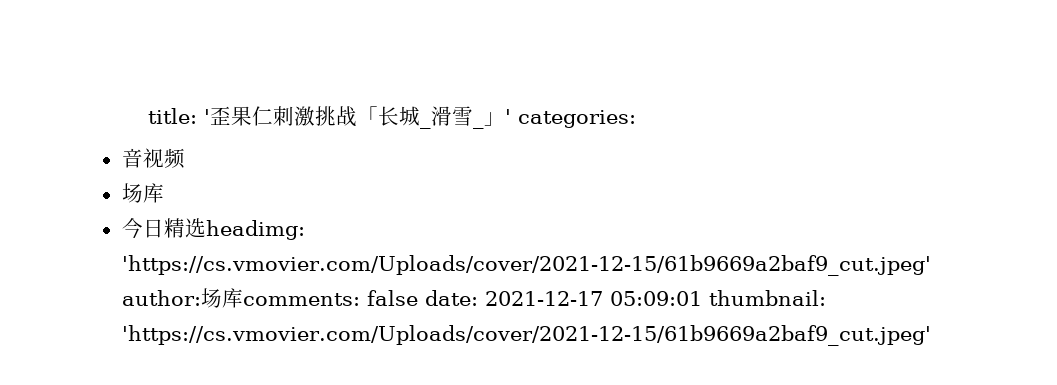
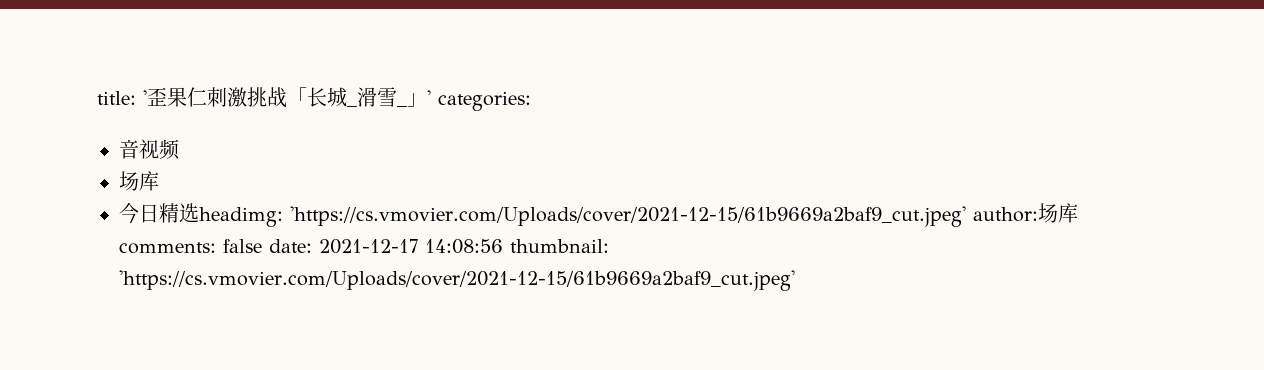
[609,291,702,306] 05:09:01 -> [425,239,503,254] 14:08:56

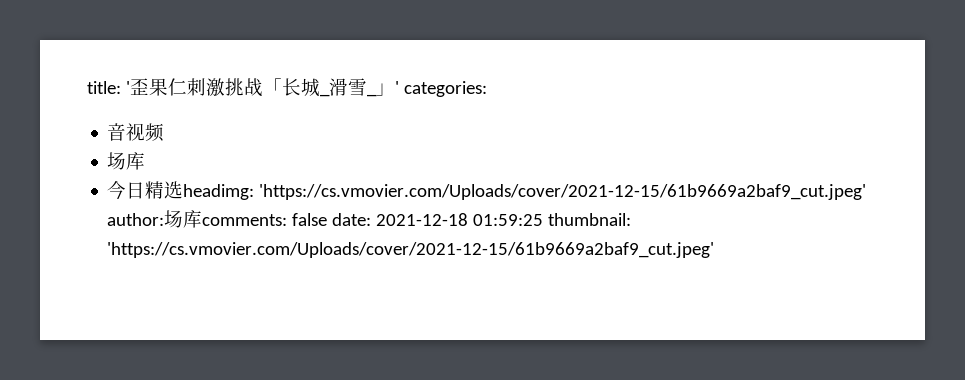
[319,239,503,254] 2021-12-17 14:08:56 -> [376,213,544,226] 2021-12-18 01:59:25

